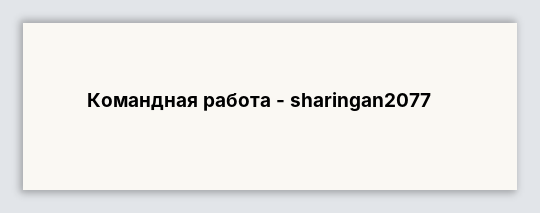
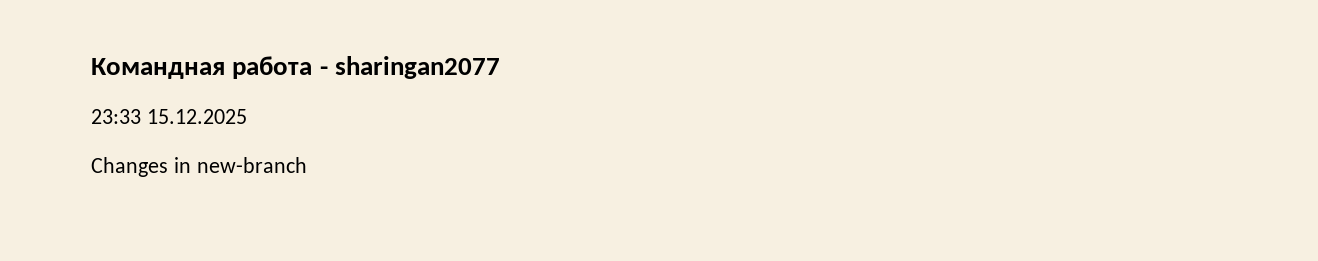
(432, 102) none -> [91,109,247,124] [91,157,307,177] // 23:33 15.12.2025 // Changes in new-branch

